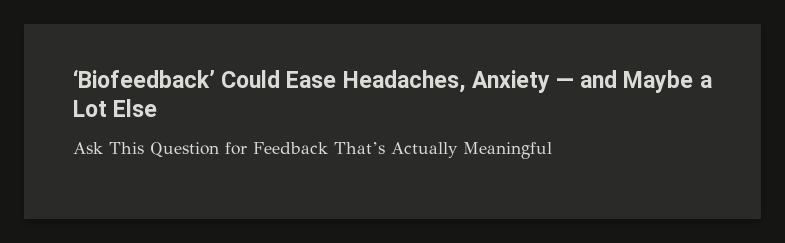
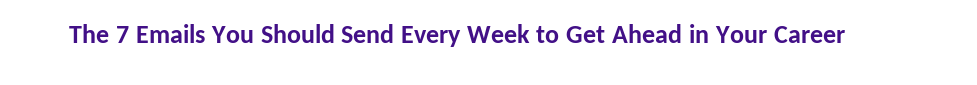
[73,69,712,93] [73,99,158,117] [73,142,552,159] ‘Biofeedback’ Could Ease Headaches, Anxiety — and Maybe a Lot Else // Ask This Question for Feedback That’s Actually Meaningful -> [69,24,845,47] The 7 Emails You Should Send Every Week to Get Ahead in Your Career

